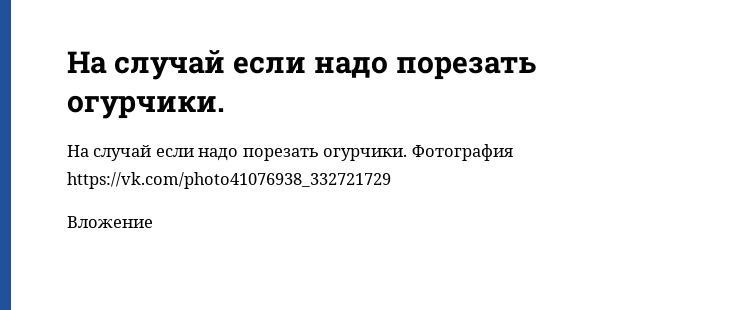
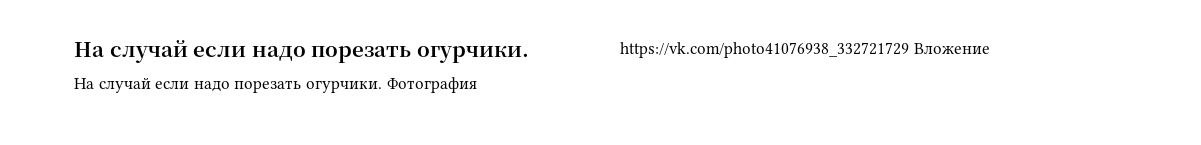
(391, 180) // -> (909, 50) none

